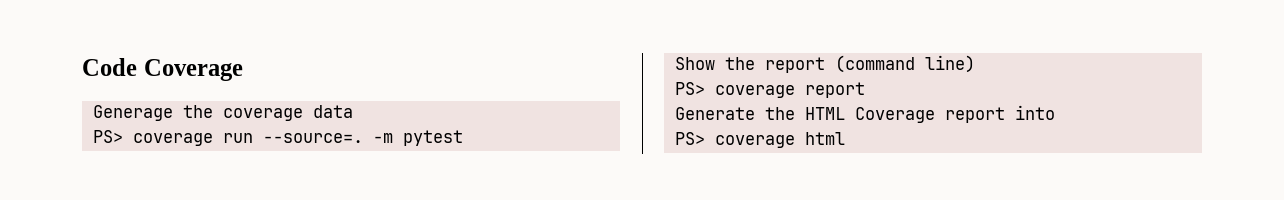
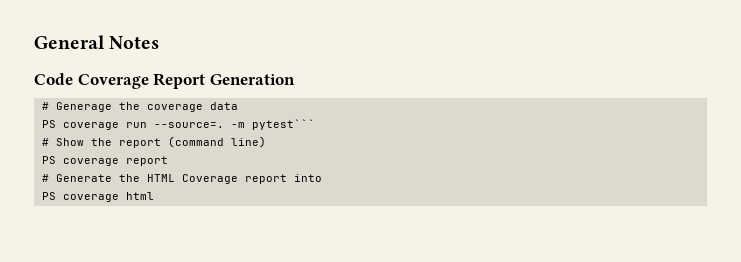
(82, 67) none -> [34,35,160,49] General Notes //
(243, 70) // -> [153,73,295,89] [41,102,49,110] Report Generation // #
[92,130,123,143] PS> -> [41,120,56,128] PS
[402,130,463,146] pytest // -> [251,119,315,130] [41,138,49,146] pytest``` // #
[674,82,705,95] PS> -> [41,156,56,164] PS
(865, 90) none -> [41,174,49,182] #
[674,132,705,145] PS> -> [41,192,56,200] PS

